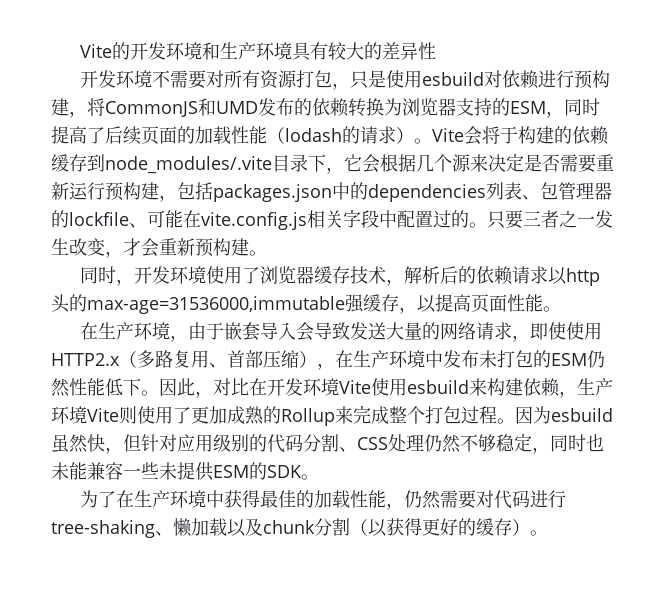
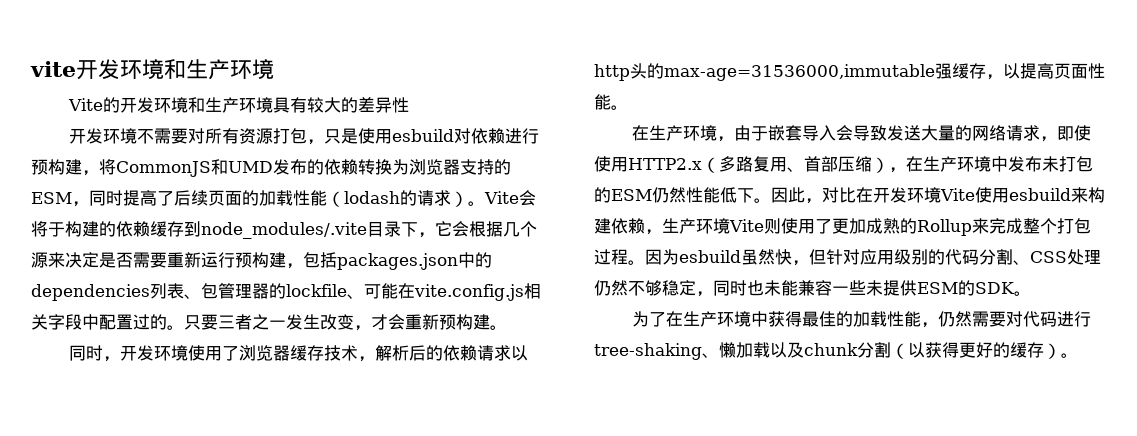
(80, 51) none -> [30,59,274,80] vite开发环境和生产环境 //

